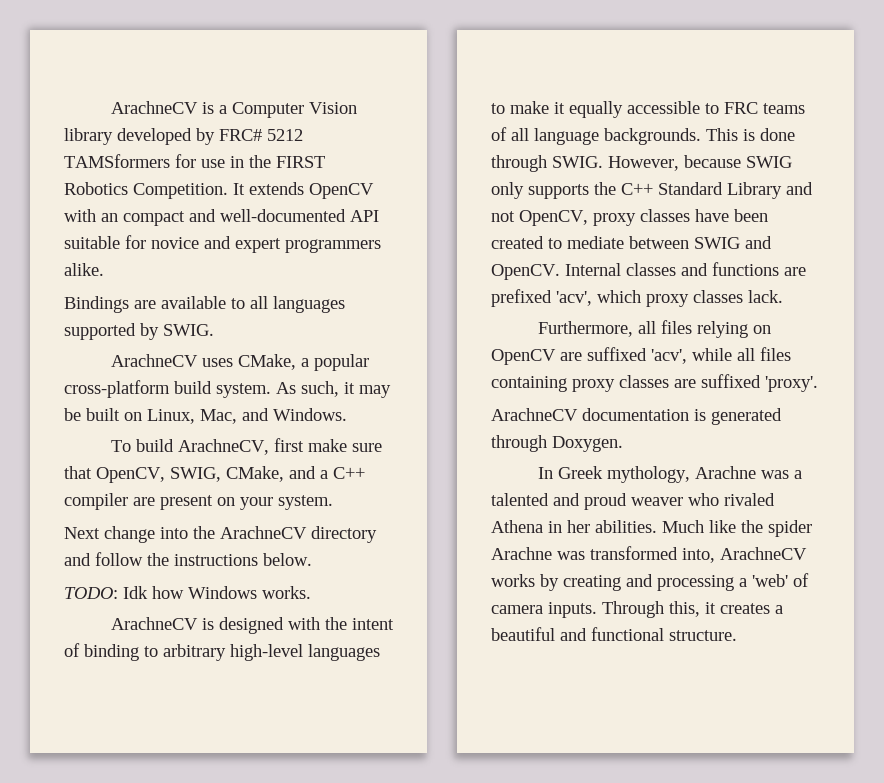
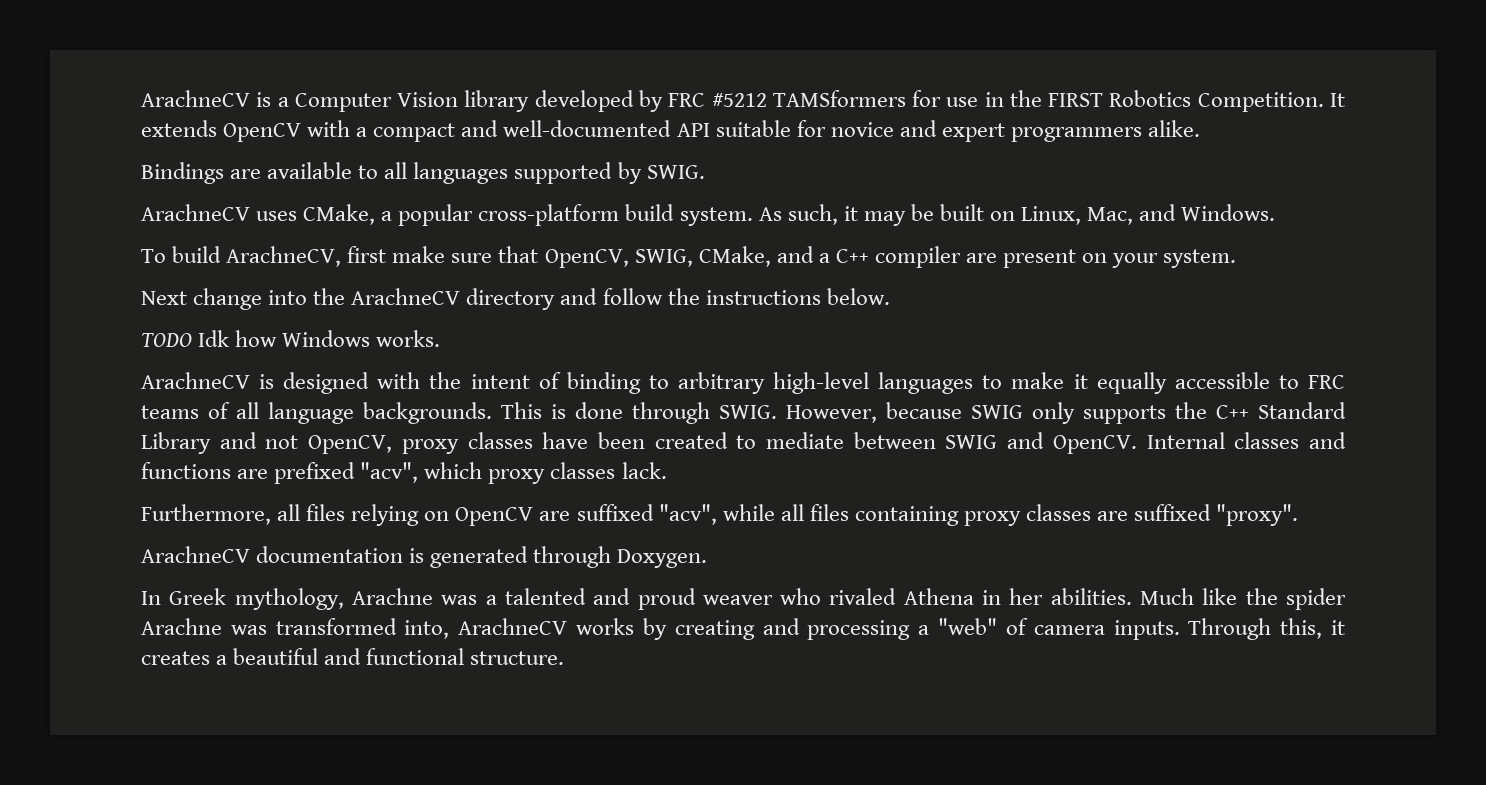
[219,129,303,141] FRC# 5212 -> [668,93,767,107] FRC #5212
[101,213,118,222] an -> [356,127,368,137] a
[64,587,118,599] TODO: -> [141,333,192,347] TODO
[556,291,592,306] 'acv', -> [360,462,419,483] "acv",
[651,349,687,364] 'acv', -> [658,504,717,525] "acv",
[765,376,818,392] 'proxy'. -> [1216,504,1299,526] "proxy".
[752,574,788,587] 'web' -> [938,618,998,635] "web"

